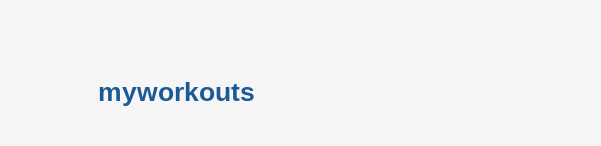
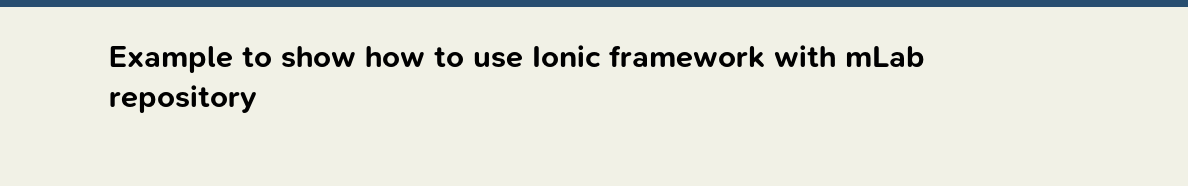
[98,82,255,106] myworkouts -> [109,45,924,73] [109,85,257,113] Example to show how to use Ionic framework with mLab repository

